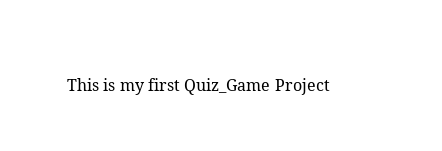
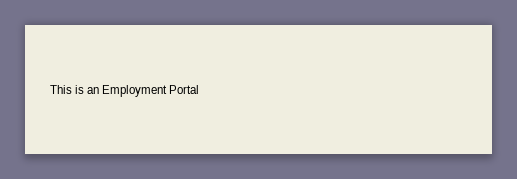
[119,78,330,95] my first Quiz_Game Project -> [87,85,200,97] an Employment Portal

